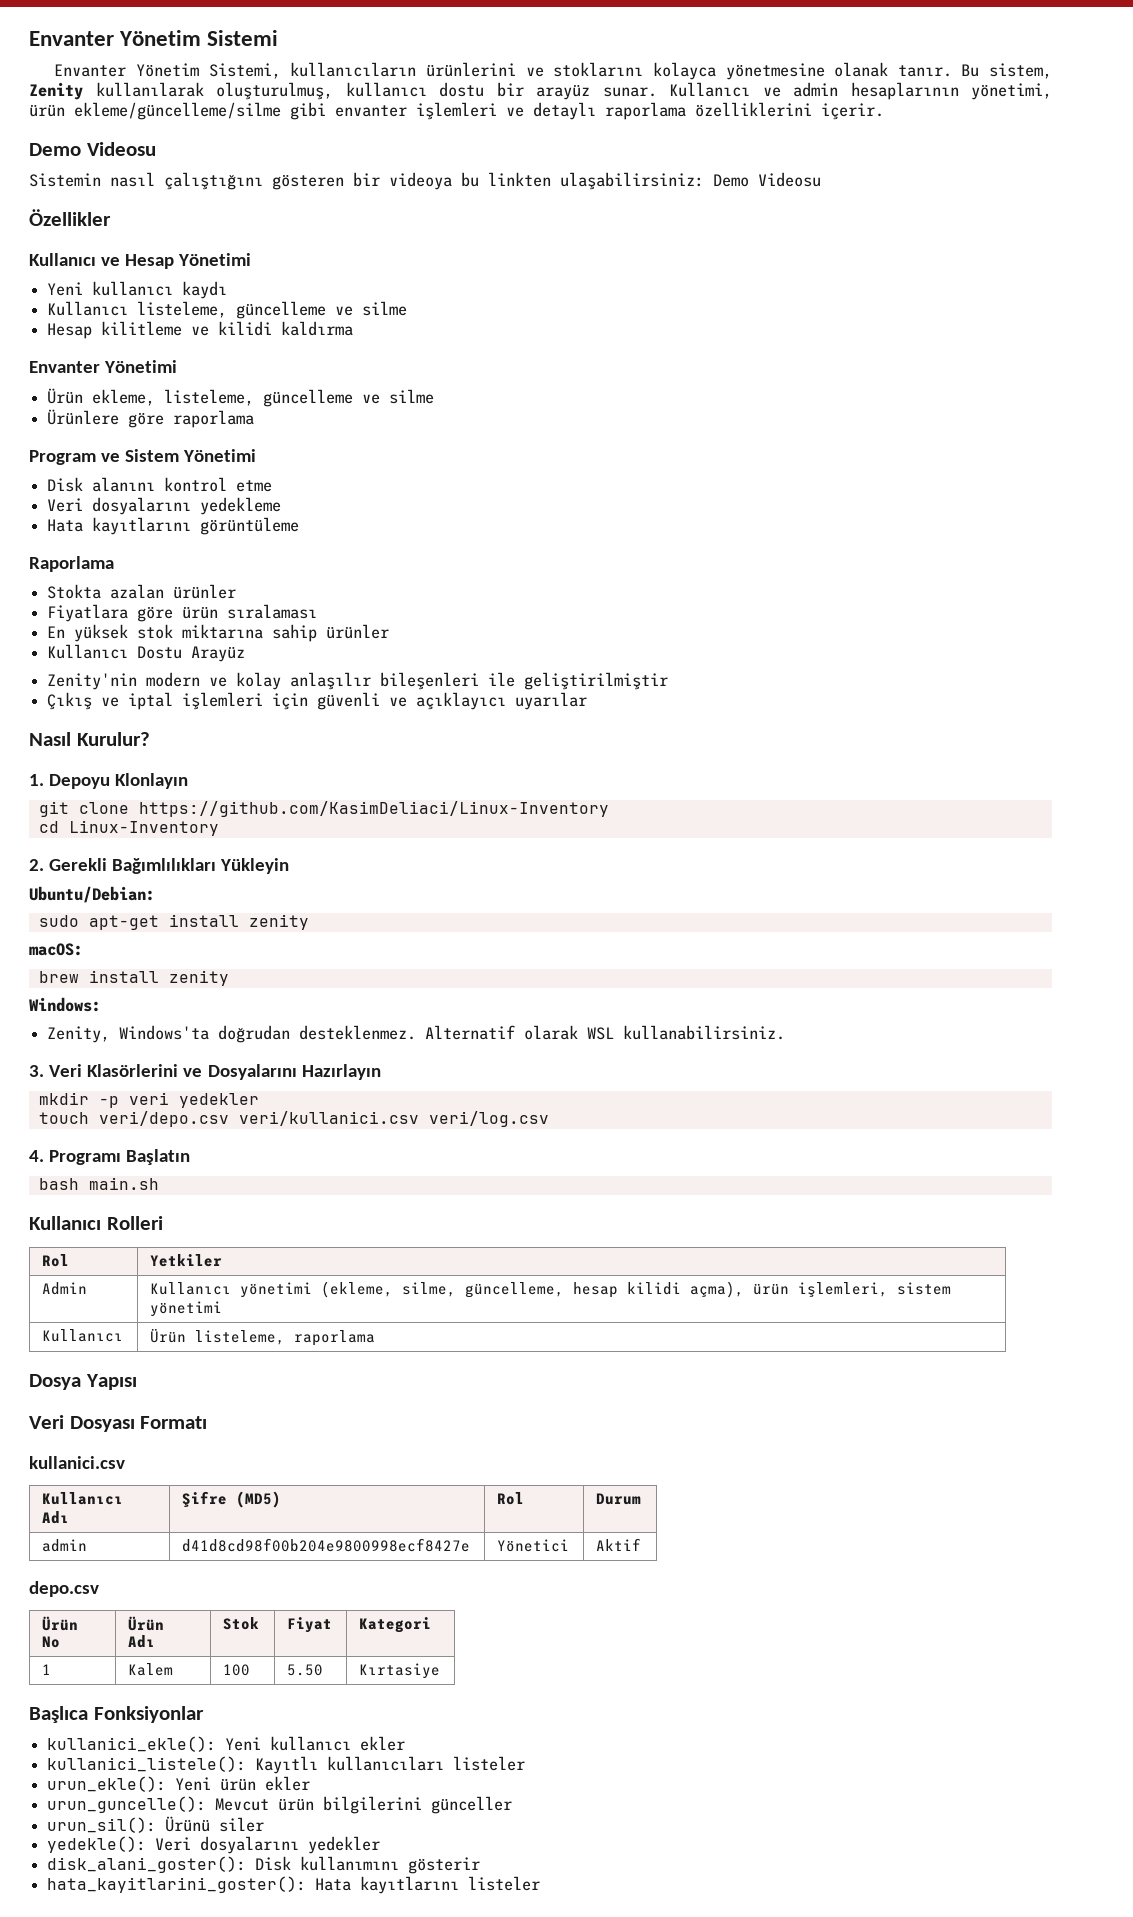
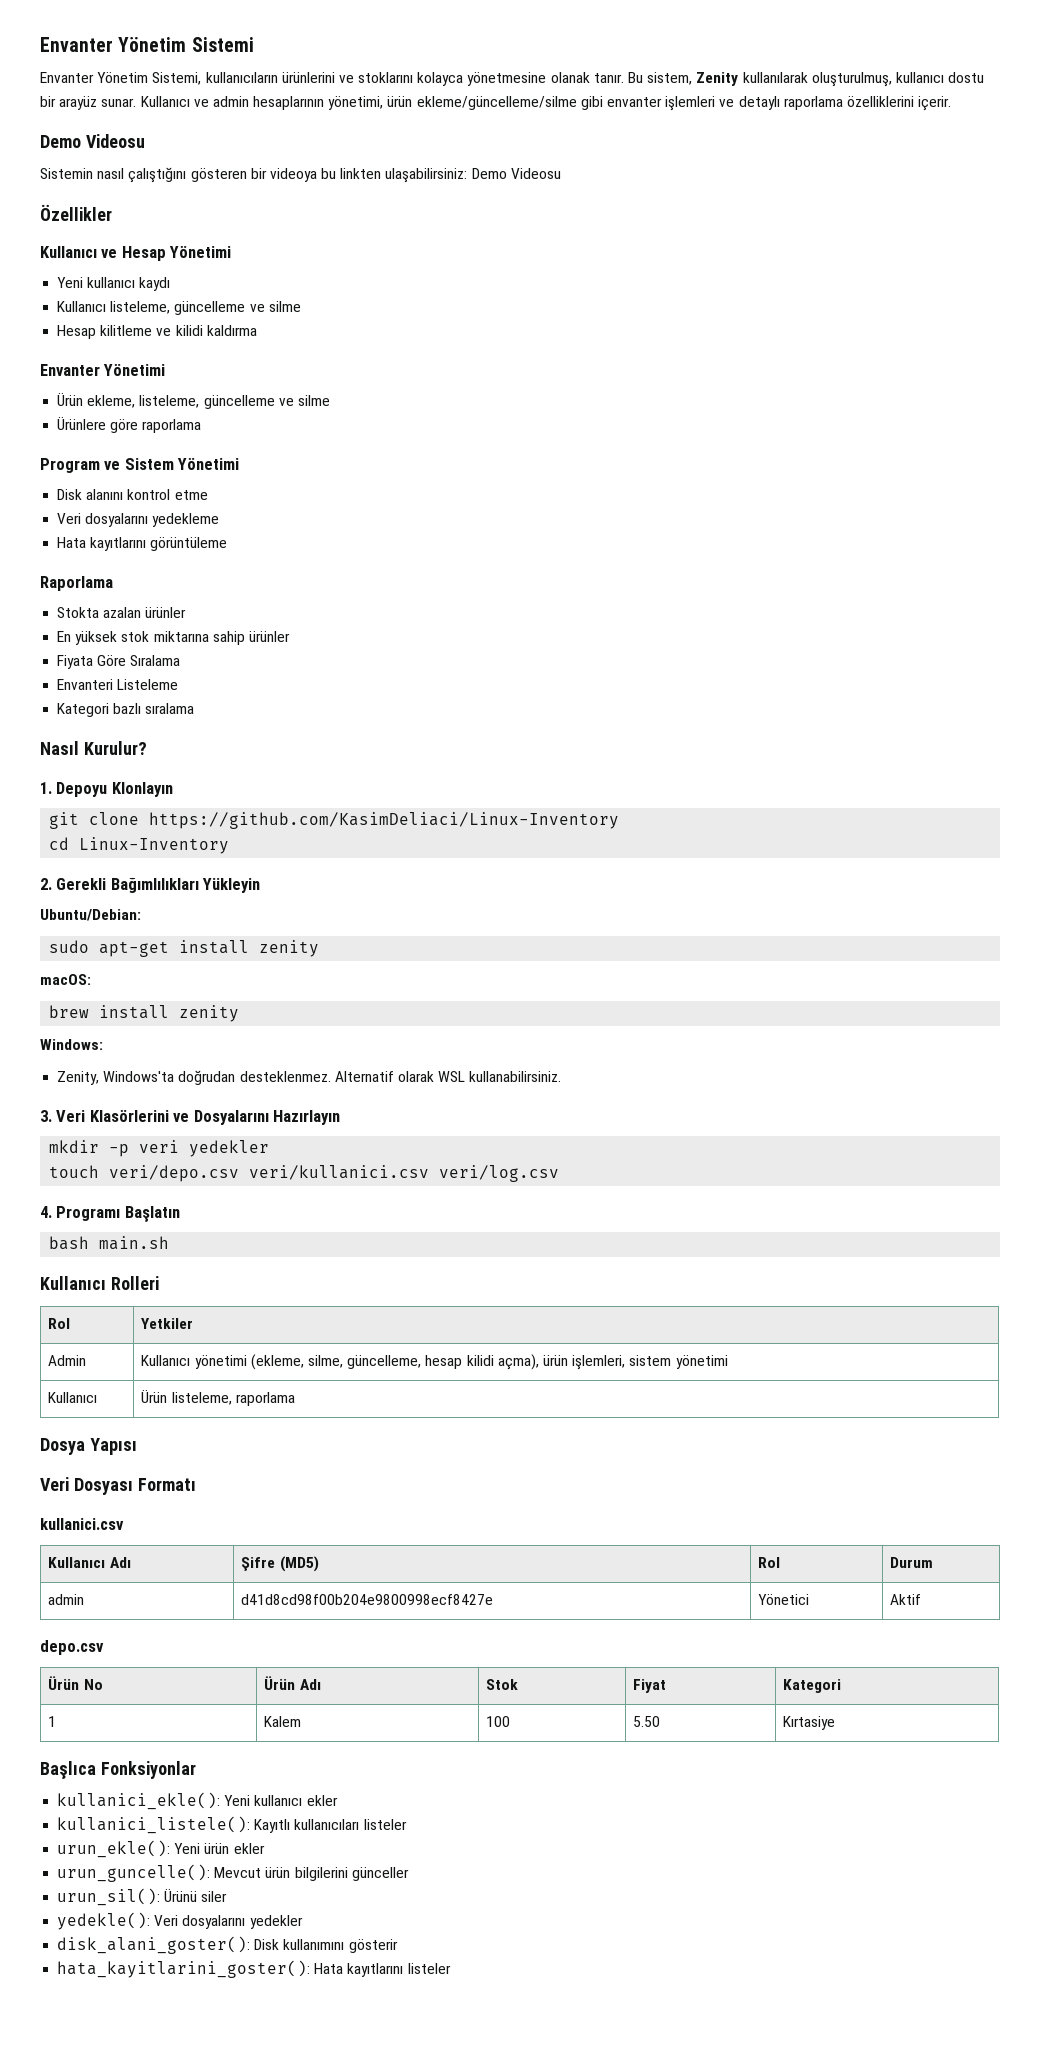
[47,604,318,622] // Fiyatlara göre ürün sıralaması -> (187, 612) none
[47,644,246,662] [47,672,669,690] [47,692,588,710] Kullanıcı Dostu Arayüz // Zenity'nin modern ve kolay anlaşılır bileşenleri ile geliştirilmiştir // Çıkış ve iptal işlemleri için güvenli ve açıklayıcı uyarılar -> [57,655,181,669] [57,679,179,690] [57,703,195,717] Fiyata Göre Sıralama // Envanteri Listeleme // Kategori bazlı sıralama

